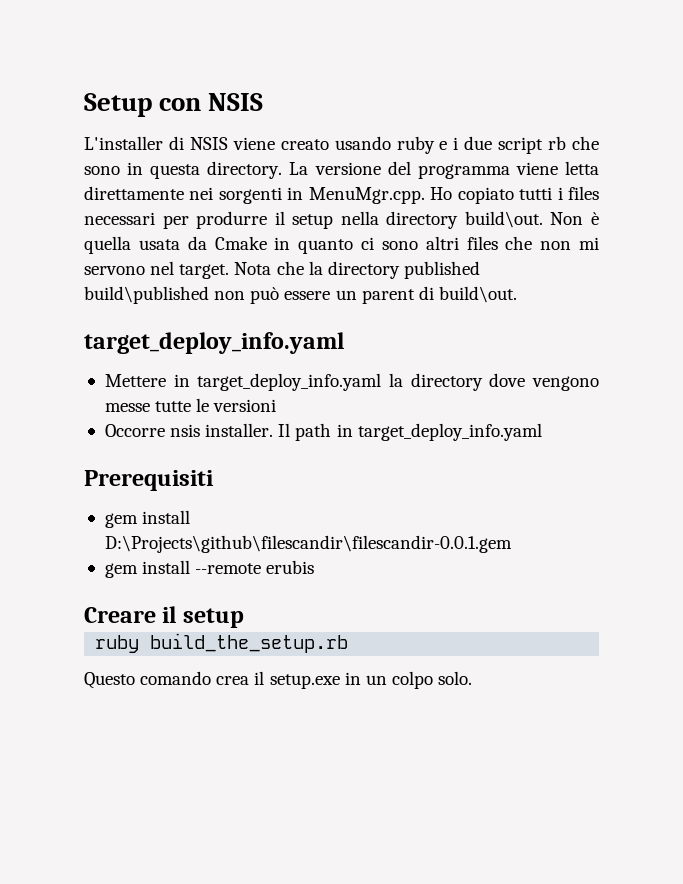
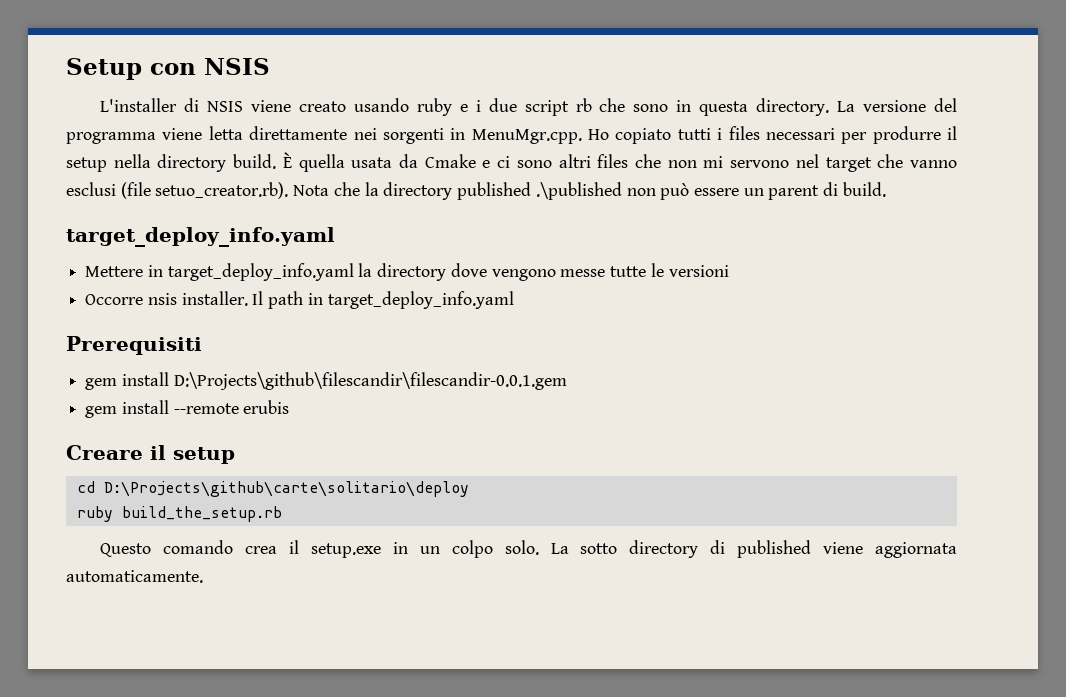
[464,211,599,228] build\out. Non è -> [233,152,292,169] build. È
[274,237,354,254] in quanto -> [482,160,491,168] e
[179,264,230,279] target. -> [825,154,957,172] [66,182,289,199] target che vanno esclusi (file setuo_creator.rb).
[84,286,209,304] build\published -> [535,182,622,200] .\published
[438,286,517,303] build\out. -> [842,182,886,197] build.
(244, 618) none -> [76,481,469,497] // cd D:\Projects\github\carte\solitario\deploy
(473, 678) none -> [550,540,957,558] [66,570,203,583] La sotto directory di published viene aggiornata automaticamente.

